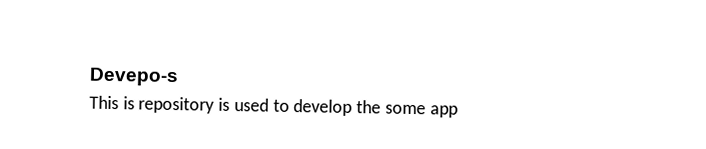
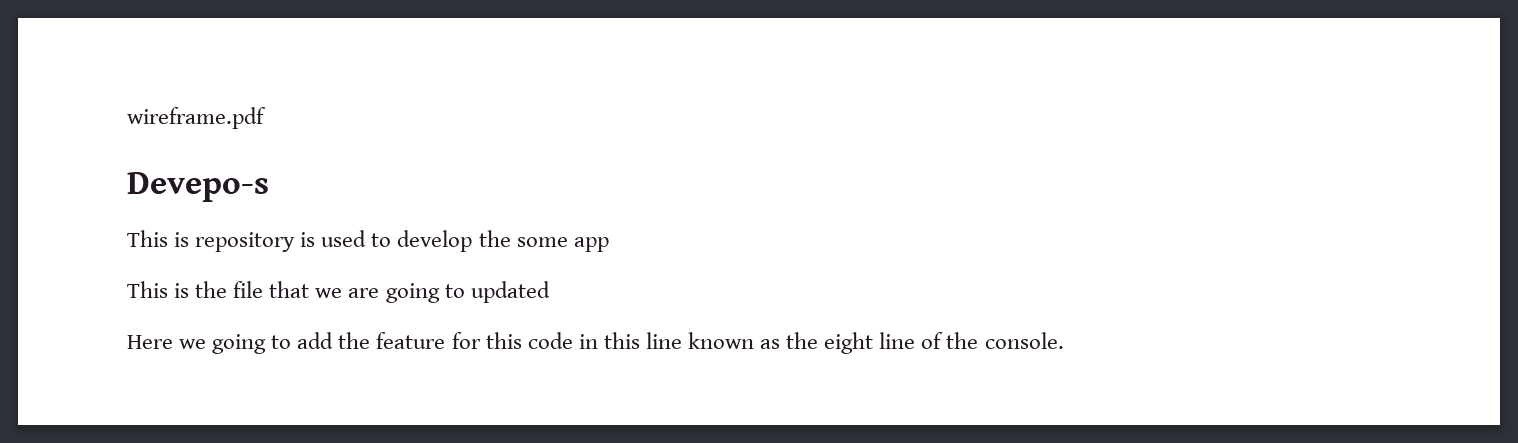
(89, 77) none -> [127,107,266,129] wireframe.pdf //
(458, 111) none -> [127,281,550,303] [127,332,1064,354] // This is the file that we are going to updated // Here we going to add the feature for this code in this line known as the eight line of the console.

